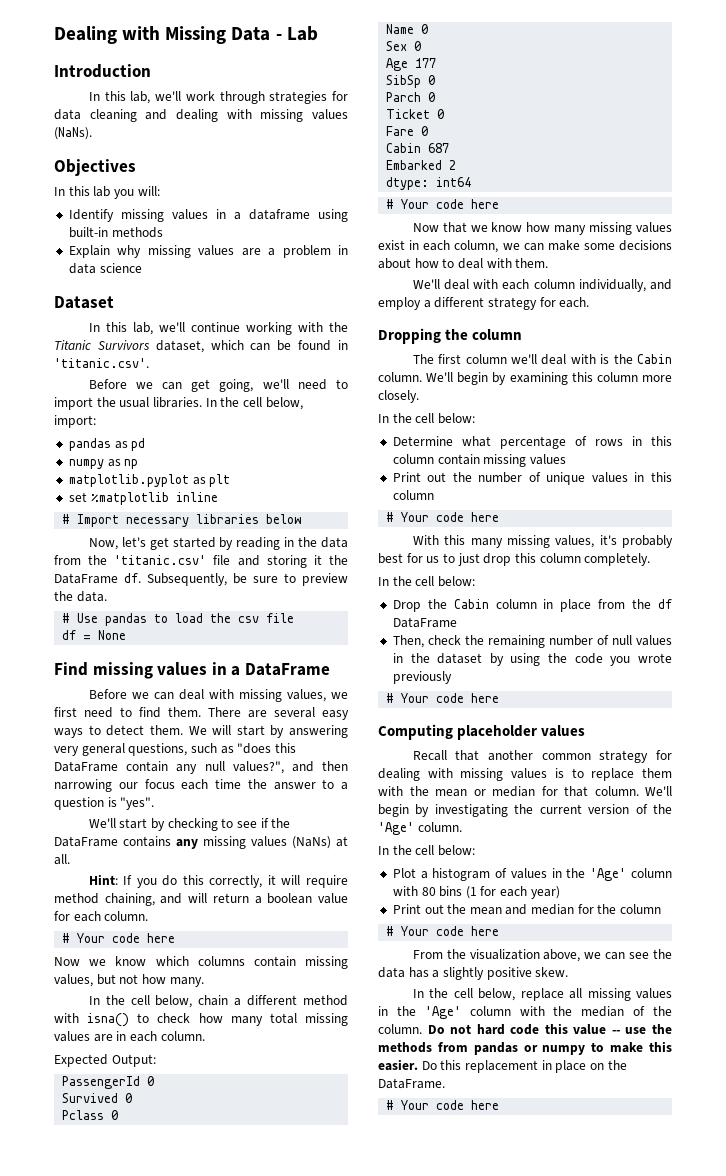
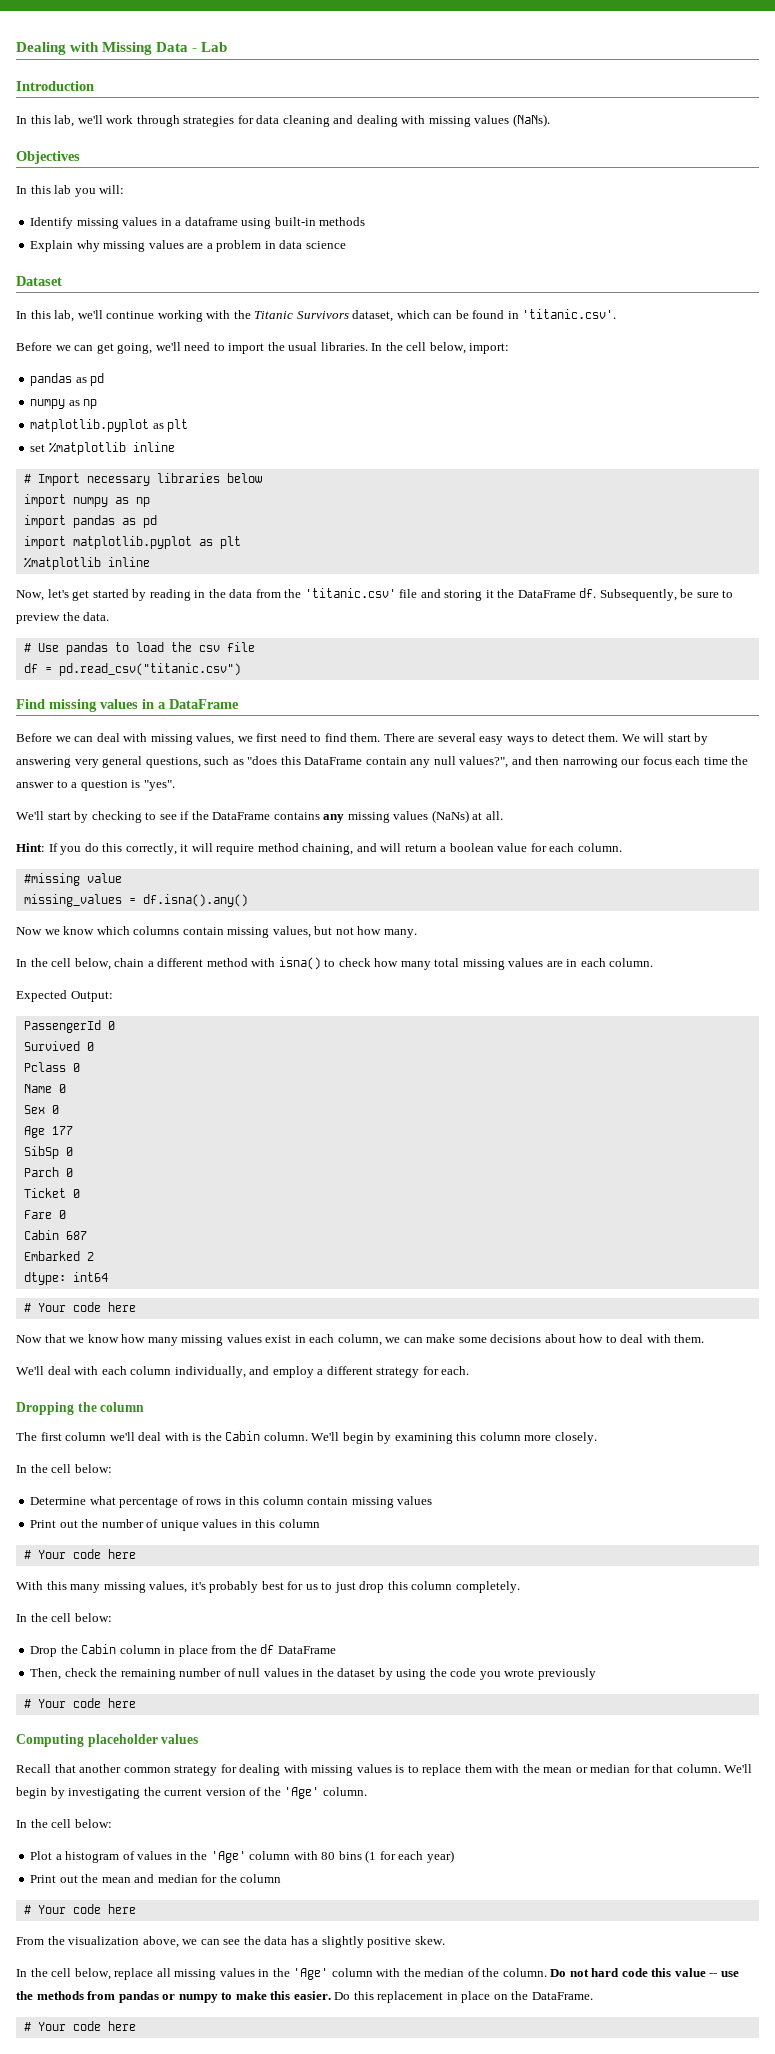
(302, 519) none -> [23,494,150,507] [23,515,157,528] [23,536,241,549] [23,557,150,570] // import numpy as np // import pandas as pd // import matplotlib.pyplot as plt // %matplotlib inline
[83,630,127,640] = None -> [44,663,241,676] = pd.read_csv("titanic.csv")
[62,933,176,943] # Your code here -> [23,873,122,886] [23,894,248,907] #missing value // missing_values = df.isna().any()

